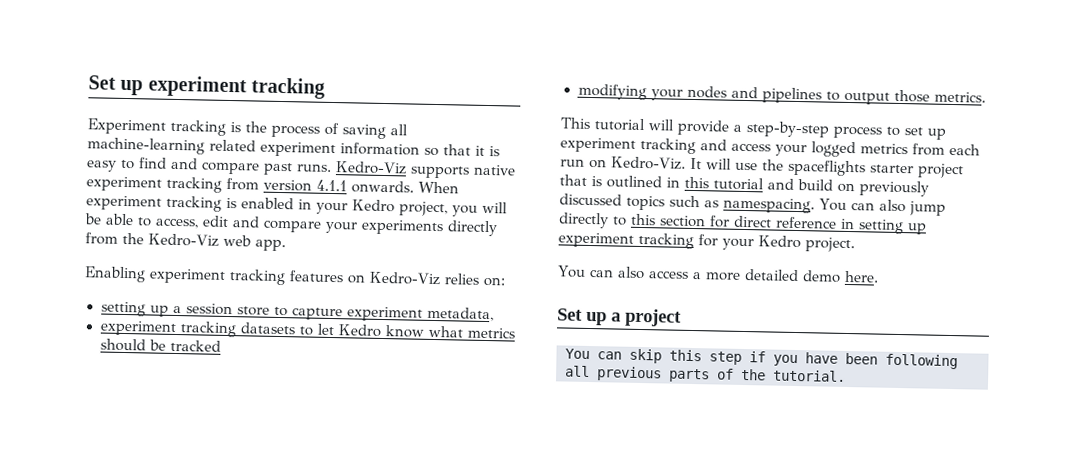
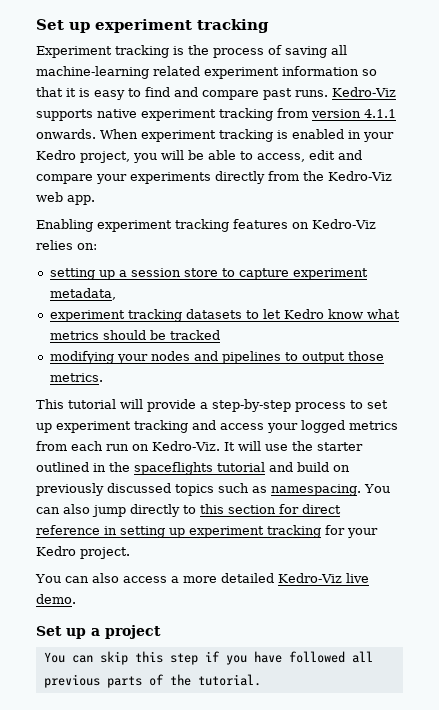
[788,159,964,179] [559,174,709,189] spaceflights starter project that is outlined in this -> [317,442,363,451] [36,462,213,475] starter outlined in the spaceflights
[801,270,879,283] demo here. -> [277,573,369,583] [36,594,76,604] Kedro-Viz live demo.
[845,352,958,370] been following -> [288,651,345,663] followed

